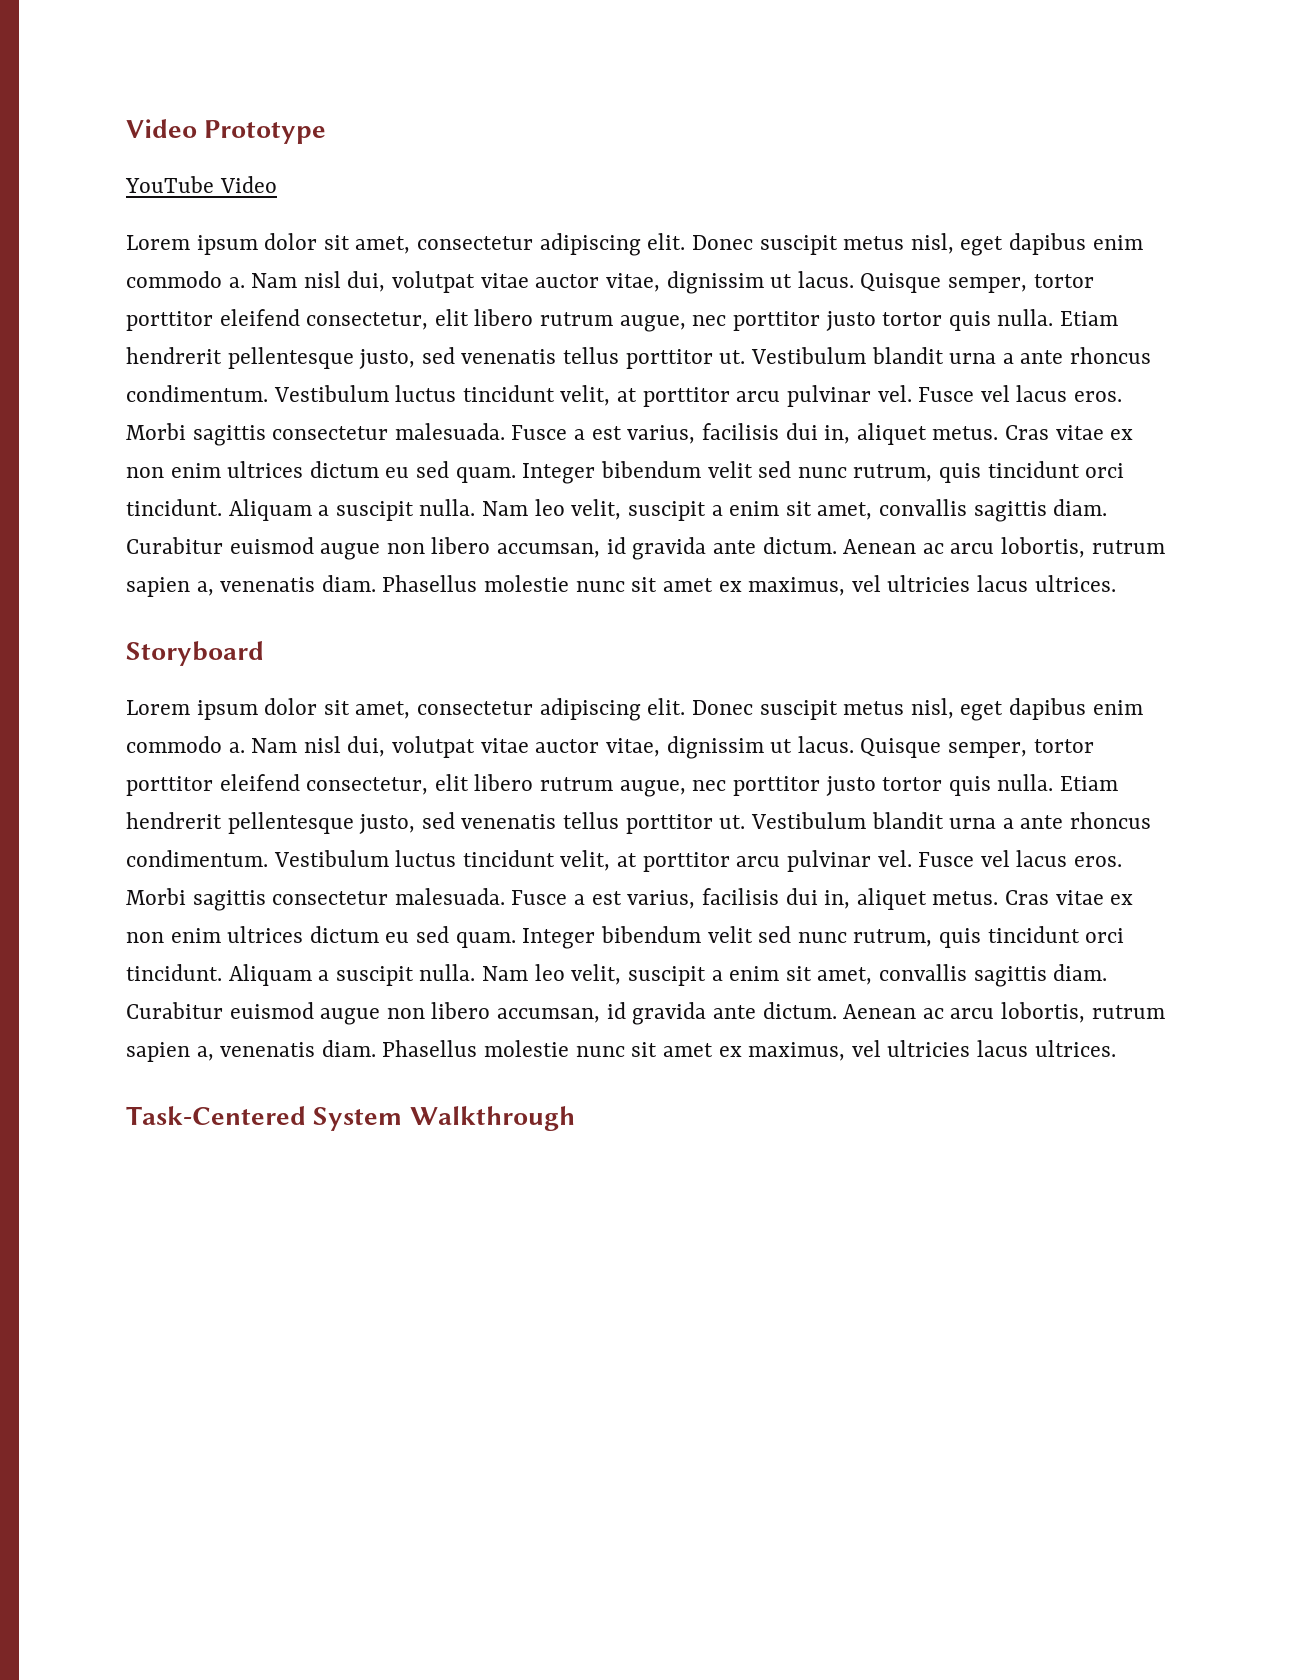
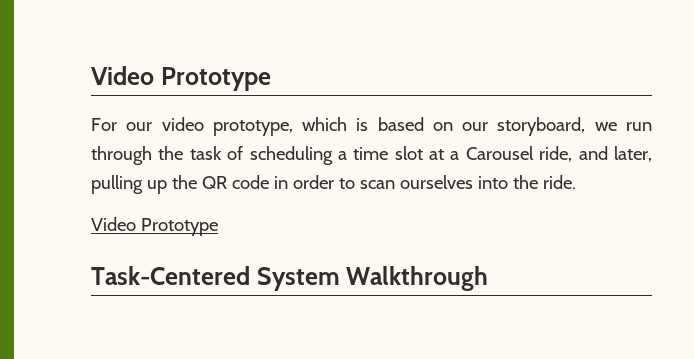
[126,119,327,144] [125,176,277,193] [126,233,1143,256] [126,271,1094,294] [126,309,1118,332] [126,347,1151,369] [126,385,1122,407] [126,423,1134,446] [126,461,1125,484] [126,499,1108,522] [126,537,1165,560] [126,575,1116,597] [126,641,264,666] [126,698,1143,721] [126,736,1094,759] [126,774,1118,797] [126,812,1151,834] [126,850,1122,872] [126,888,1134,911] [126,926,1125,949] [126,964,1108,987] [126,1002,1165,1025] [126,1040,1116,1062] Video Prototype // YouTube Video // Lorem ipsum dolor sit amet, consectetur adipiscing elit. Donec suscipit metus nisl, eget dapibus enim commodo a. Nam nisl dui, volutpat vitae auctor vitae, dignissim ut lacus. Quisque semper, tortor porttitor eleifend consectetur, elit libero rutrum augue, nec porttitor justo tortor quis nulla. Etiam hendrerit pellentesque justo, sed venenatis tellus porttitor ut. Vestibulum blandit urna a ante rhoncus condimentum. Vestibulum luctus tincidunt velit, at porttitor arcu pulvinar vel. Fusce vel lacus eros. Morbi sagittis consectetur malesuada. Fusce a est varius, facilisis dui in, aliquet metus. Cras vitae ex non enim ultrices dictum eu sed quam. Integer bibendum velit sed nunc rutrum, quis tincidunt orci tincidunt. Aliquam a suscipit nulla. Nam leo velit, suscipit a enim sit amet, convallis sagittis diam. Curabitur euismod augue non libero accumsan, id gravida ante dictum. Aenean ac arcu lobortis, rutrum sapien a, venenatis diam. Phasellus molestie nunc sit amet ex maximus, vel ultricies lacus ultrices. // Storyboard // Lorem ipsum dolor sit amet, consectetur adipiscing elit. Donec suscipit metus nisl, eget dapibus enim commodo a. Nam nisl dui, volutpat vitae auctor vitae, dignissim ut lacus. Quisque semper, tortor porttitor eleifend consectetur, elit libero rutrum augue, nec porttitor justo tortor quis nulla. Etiam hendrerit pellentesque justo, sed venenatis tellus porttitor ut. Vestibulum blandit urna a ante rhoncus condimentum. Vestibulum luctus tincidunt velit, at porttitor arcu pulvinar vel. Fusce vel lacus eros. Morbi sagittis consectetur malesuada. Fusce a est varius, facilisis dui in, aliquet metus. Cras vitae ex non enim ultrices dictum eu sed quam. Integer bibendum velit sed nunc rutrum, quis tincidunt orci tincidunt. Aliquam a suscipit nulla. Nam leo velit, suscipit a enim sit amet, convallis sagittis diam. Curabitur euismod augue non libero accumsan, id gravida ante dictum. Aenean ac arcu lobortis, rutrum sapien a, venenatis diam. Phasellus molestie nunc sit amet ex maximus, vel ultricies lacus ultrices. -> [91,66,271,91] [91,117,653,136] [91,146,653,165] [91,175,576,194] [91,217,218,236] Video Prototype // For our video prototype, which is based on our storyboard, we run through the task of scheduling a time slot at a Carousel ride, and later, pulling up the QR code in order to scan ourselves into the ride. // Video Prototype

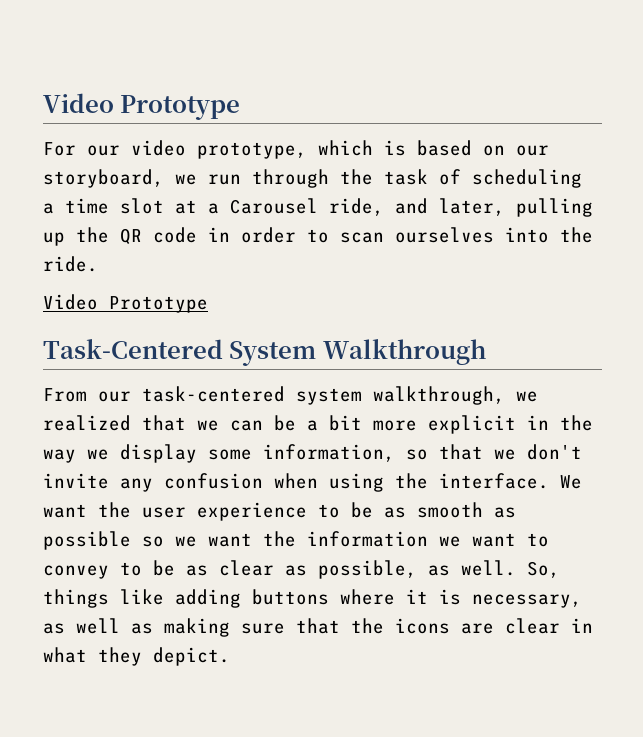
(489, 278) none -> [43,386,538,405] [43,415,593,434] [43,444,582,463] [43,473,582,492] [43,502,516,521] [43,531,549,550] [43,560,560,579] [43,589,582,608] [43,618,593,637] [43,647,230,666] // From our task-centered system walkthrough, we realized that we can be a bit more explicit in the way we display some information, so that we don't invite any confusion when using the interface. We want the user experience to be as smooth as possible so we want the information we want to convey to be as clear as possible, as well. So, things like adding buttons where it is necessary, as well as making sure that the icons are clear in what they depict.

